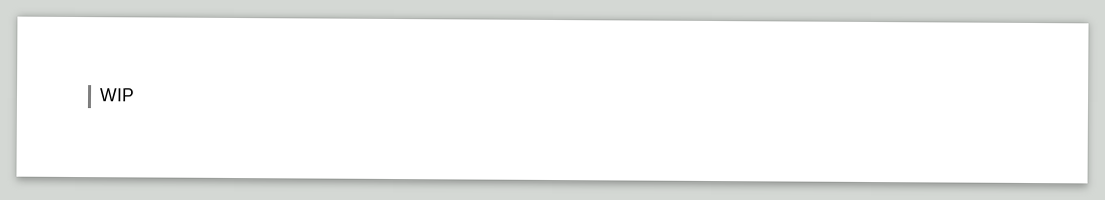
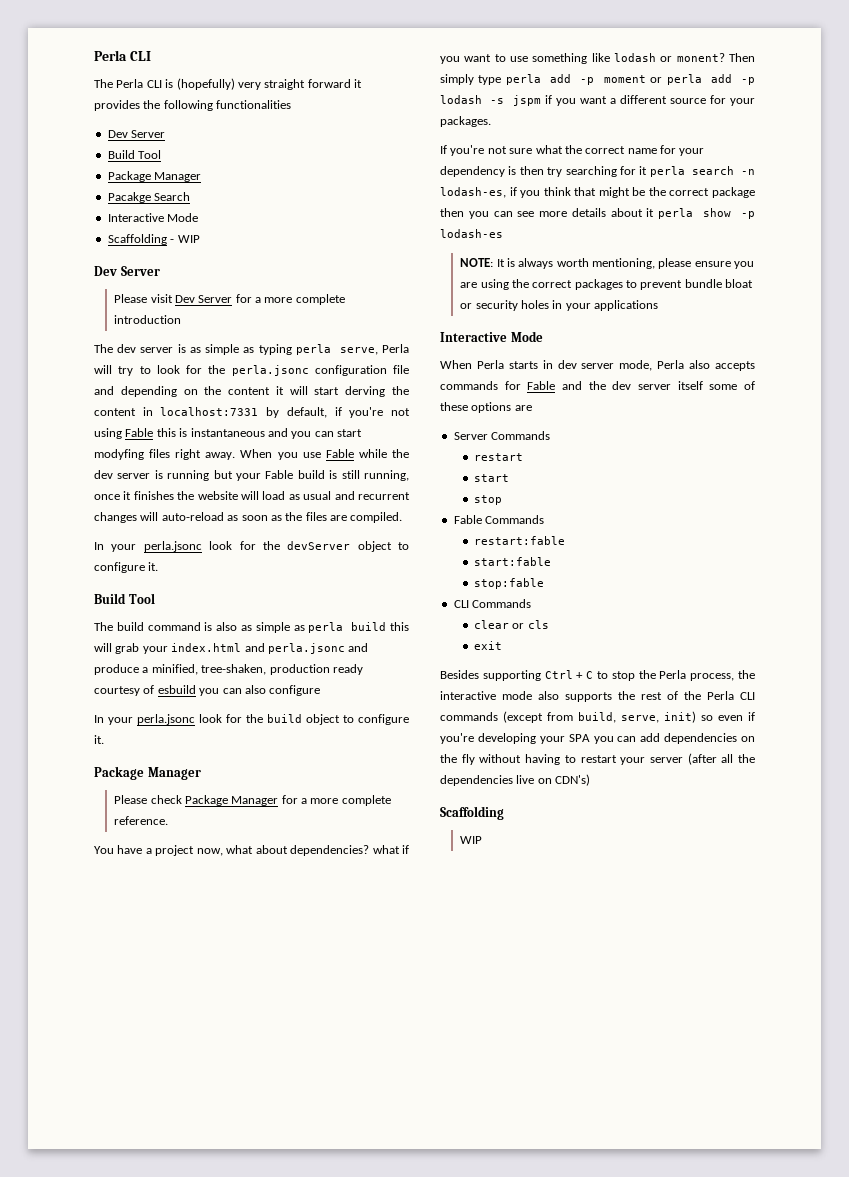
(99, 95) none -> [94,50,151,61] [94,78,362,90] [94,100,292,111] [107,130,166,138] [107,150,162,159] [107,171,202,182] [107,192,191,203] [107,213,199,222] [107,234,200,245] [94,266,160,276] [114,294,345,305] [114,315,182,324] [94,344,410,355] [94,365,409,376] [94,386,409,397] [94,407,411,418] [94,428,362,439] [94,449,409,460] [94,470,409,481] [94,491,410,500] [94,512,403,523] [94,541,409,552] [94,562,159,573] [94,593,155,604] [94,622,409,633] [94,643,369,654] [94,664,363,675] [94,685,321,696] [94,714,409,725] [94,735,104,744] [94,766,201,780] [114,795,391,806] [114,816,169,825] [94,845,410,856] [440,53,755,64] [440,74,755,85] [440,95,755,106] [440,116,491,127] [440,145,705,156] [440,166,755,177] [440,187,755,198] [440,208,755,219] [440,229,503,238] [460,258,755,269] [460,279,754,290] [460,300,659,311] [440,331,543,342] [440,360,755,371] [440,381,755,390] [440,402,532,413] [453,431,551,440] [473,453,523,461] [473,474,509,482] [473,495,502,505] [453,515,545,524] [473,536,565,545] [473,557,551,566] [473,578,544,589] [453,599,532,608] [473,620,549,629] [473,641,502,650] [440,670,755,681] [440,691,755,702] [440,711,755,723] [440,733,755,744] [440,753,755,765] [440,774,591,786] [440,806,504,820] Perla CLI // The Perla CLI is (hopefully) very straight forward it provides the following functionalities // Dev Server // Build Tool // Package Manager // Pacakge Search // Interactive Mode // Scaffolding - WIP // Dev Server // Please visit Dev Server for a more complete introduction // The dev server is as simple as typing perla serve, Perla will try to look for the perla.jsonc configuration file and depending on the content it will start derving the content in localhost:7331 by default, if you're not using Fable this is instantaneous and you can start modyfing files right away. When you use Fable while the dev server is running but your Fable build is still running, once it finishes the website will load as usual and recurrent changes will auto-reload as soon as the files are compiled. // In your perla.jsonc look for the devServer object to configure it. // Build Tool // The build command is also as simple as perla build this will grab your index.html and perla.jsonc and produce a minified, tree-shaken, production ready courtesy of esbuild you can also configure // In your perla.jsonc look for the build object to configure it. // Package Manager // Please check Package Manager for a more complete reference. // You have a project now, what about dependencies? what if you want to use something like lodash or monent? Then simply type perla add -p moment or perla add -p lodash -s jspm if you want a different source for your packages. // If you're not sure what the correct name for your dependency is then try searching for it perla search -n lodash-es, if you think that might be the correct package then you can see more details about it perla show -p lodash-es // NOTE: It is always worth mentioning, please ensure you are using the correct packages to prevent bundle bloat or security holes in your applications // Interactive Mode // When Perla starts in dev server mode, Perla also accepts commands for Fable and the dev server itself some of these options are // Server Commands // restart // start // stop // Fable Commands // restart:fable // start:fable // stop:fable // CLI Commands // clear or cls // exit // Besides supporting Ctrl + C to stop the Perla process, the interactive mode also supports the rest of the Perla CLI commands (except from build, serve, init) so even if you're developing your SPA you can add dependencies on the fly without having to restart your server (after all the dependencies live on CDN's) // Scaffolding //

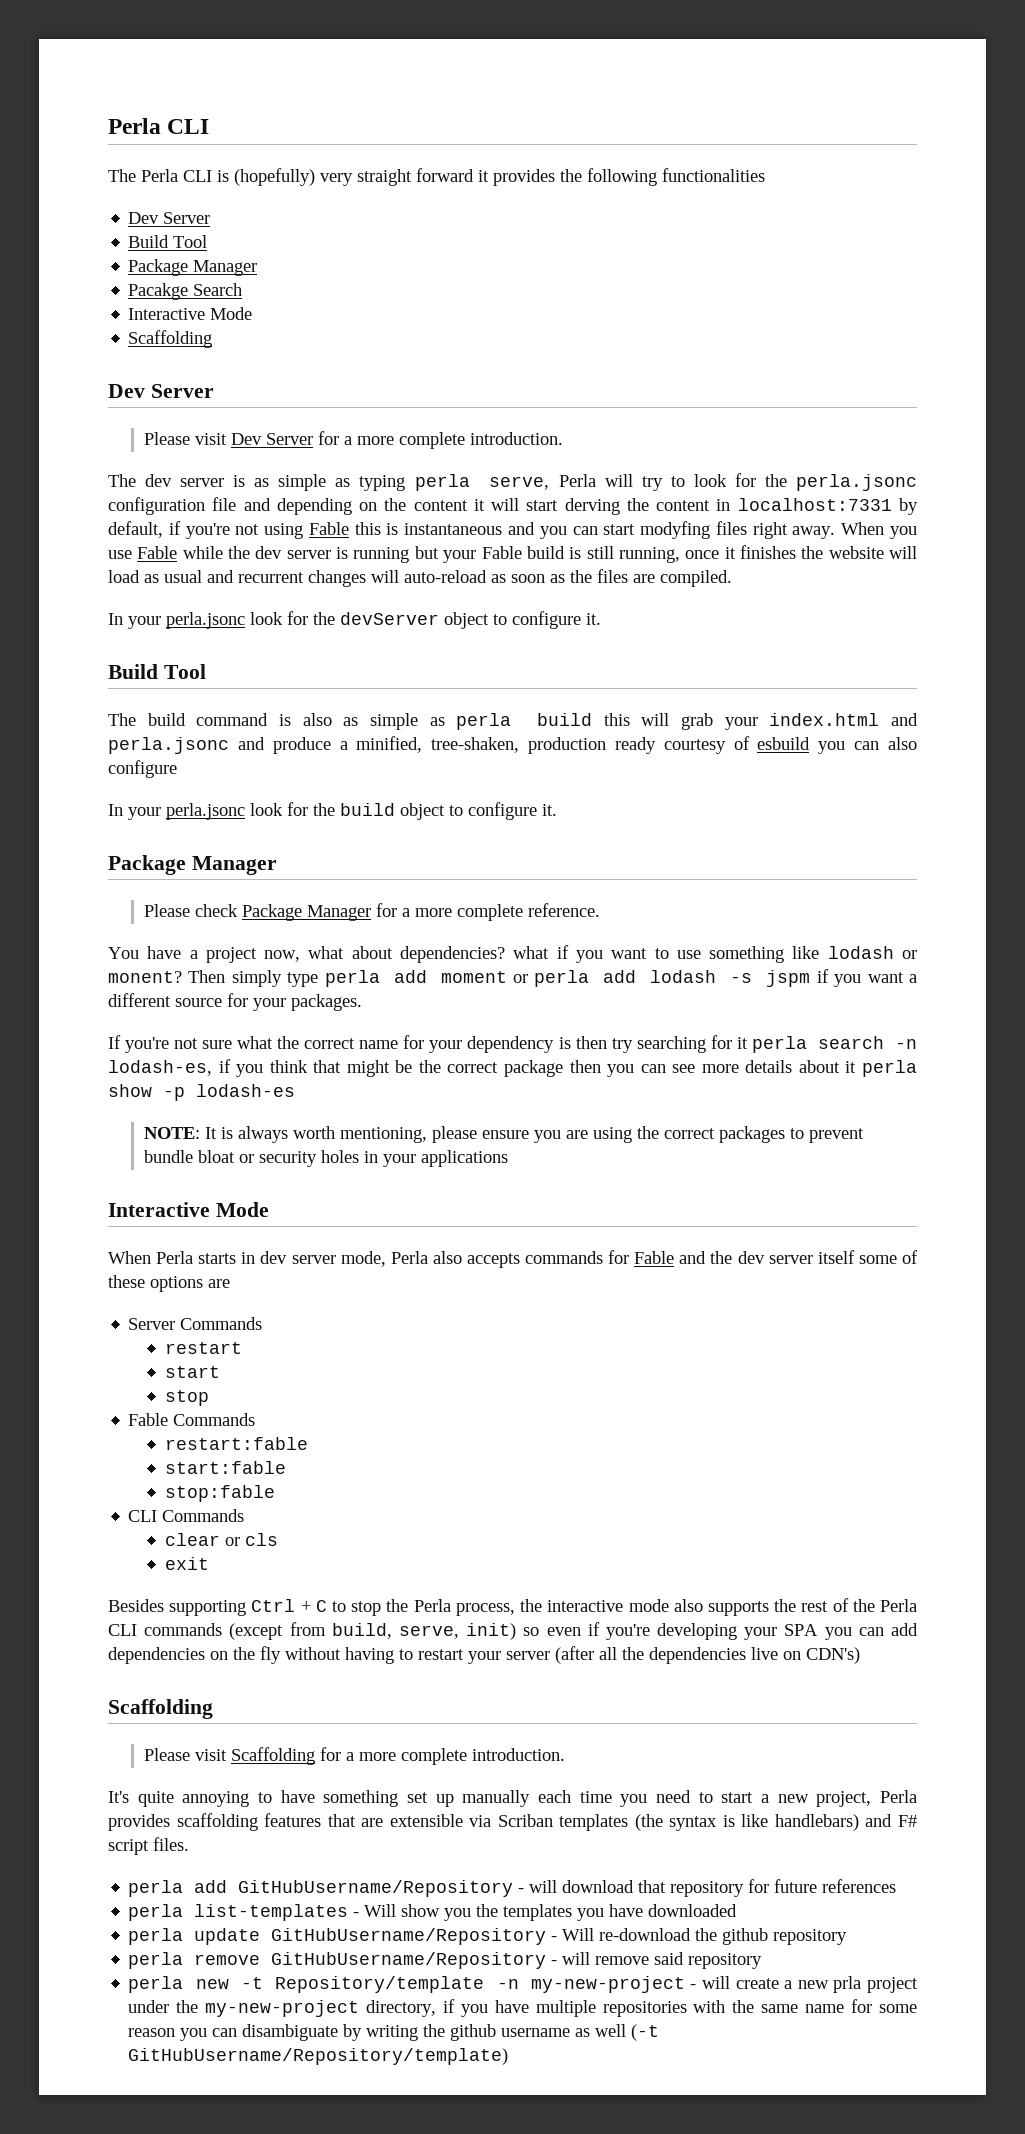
[170,235,200,243] - WIP -> (213, 339) none
[114,315,182,324] introduction -> [470,432,564,445] introduction.
[580,77,595,85] -p -> (427, 976) none
[741,77,755,85] -p -> (637, 976) none
[460,836,483,844] WIP -> [144,1747,566,1765] [108,1790,917,1807] [108,1813,917,1831] [108,1837,189,1855] [128,1879,897,1897] [128,1904,738,1921] [128,1928,848,1945] [128,1952,763,1969] [128,1976,919,1993] [128,1999,918,2017] [128,2024,660,2041] [128,2048,509,2065] Please visit Scaffolding for a more complete introduction. // It's quite annoying to have something set up manually each time you need to start a new project, Perla provides scaffolding features that are extensible via Scriban templates (the syntax is like handlebars) and F# script files. // perla add GitHubUsername/Repository - will download that repository for future references // perla list-templates - Will show you the templates you have downloaded // perla update GitHubUsername/Repository - Will re-download the github repository // perla remove GitHubUsername/Repository - will remove said repository // perla new -t Repository/template -n my-new-project - will create a new prla project under the my-new-project directory, if you have multiple repositories with the same name for some reason you can disambiguate by writing the github username as well (-t GitHubUsername/Repository/template)

